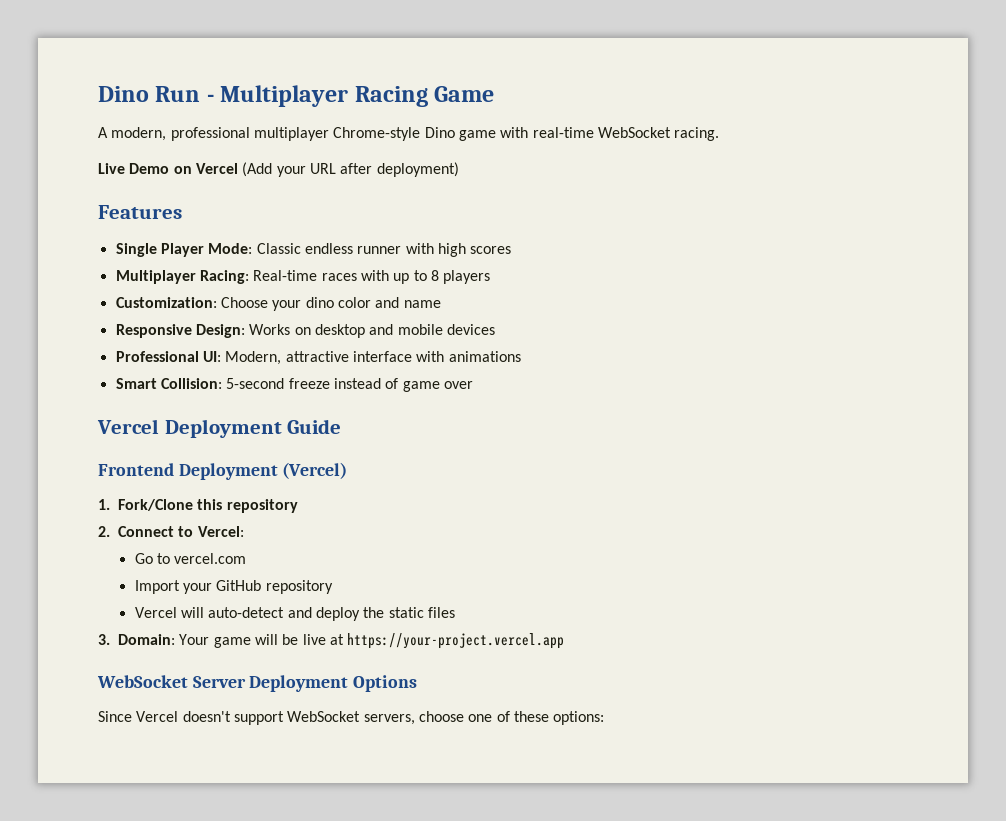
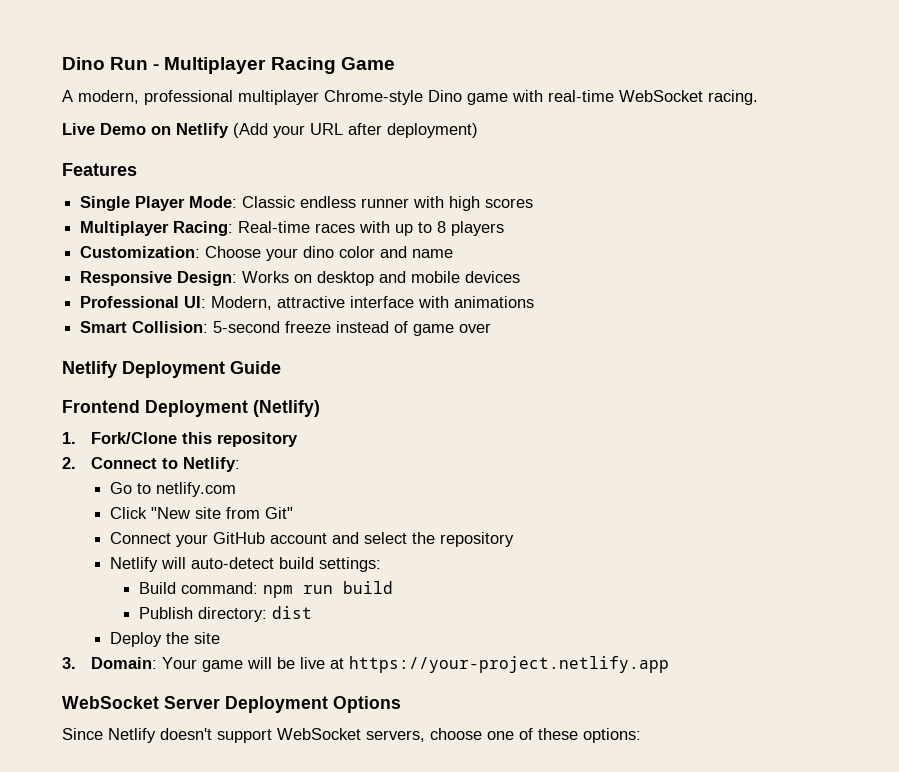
[195,163,238,174] Vercel -> [176,123,229,138] Netlify
[97,419,159,434] Vercel -> [62,361,117,378] Netlify
[282,462,348,479] (Vercel) -> [253,400,320,417] (Netlify)
[197,526,244,537] Vercel: -> [183,457,241,472] Netlify:
[174,553,247,564] [134,580,333,594] [134,607,177,618] vercel.com // Import your GitHub repository // Vercel -> [155,482,236,497] [109,507,293,519] [109,532,514,547] [109,557,158,572] netlify.com // Click "New site from Git" // Connect your GitHub account and select the repository // Netlify
[287,607,455,621] and deploy the static files -> [278,557,381,572] [138,581,393,598] [138,606,312,622] [109,632,220,647] build settings: // Build command: npm run build // Publish directory: dist // Deploy the site
[347,633,565,649] https://your-project.vercel.app -> [349,656,670,673] https://your-project.netlify.app
[136,711,179,722] Vercel -> [108,728,156,743] Netlify

